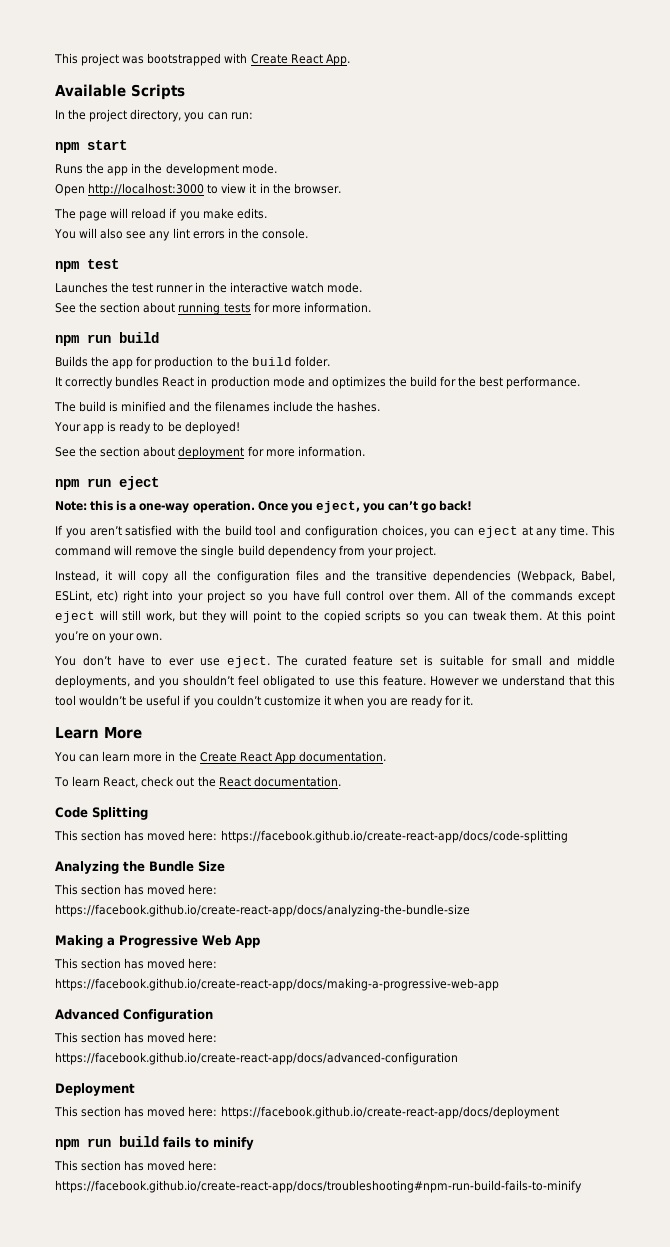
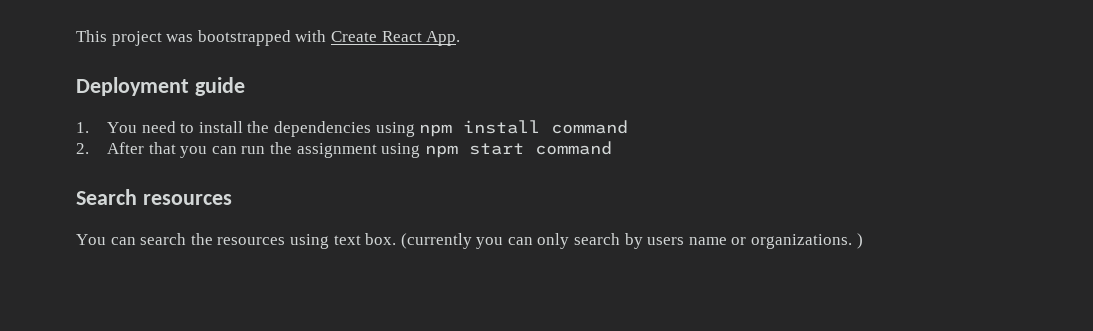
[55,84,185,100] [55,109,253,122] [55,140,127,153] [55,163,277,176] [55,183,341,196] [54,208,267,221] [54,228,308,241] [55,259,119,272] [55,282,362,293] [55,302,371,315] [55,332,159,346] [55,356,330,369] [55,376,581,389] [54,401,380,412] [54,421,240,434] [55,446,365,459] [55,476,159,490] [55,500,473,513] [55,525,615,538] [55,545,436,558] [55,570,615,583] [55,590,615,603] [55,610,615,623] [55,631,163,643] [54,655,615,668] [55,675,615,688] [55,695,474,708] [55,727,142,739] [54,751,386,764] [54,776,341,788] [55,807,148,820] [54,830,568,843] [55,861,225,874] [54,884,218,895] [55,904,470,917] [55,935,260,948] [54,958,218,969] [55,978,499,991] [55,1009,213,1022] [54,1032,218,1043] [55,1052,458,1065] [55,1083,135,1096] [54,1106,559,1119] [55,1136,254,1150] [54,1160,218,1171] [55,1180,582,1193] Available Scripts // In the project directory, you can run: // npm start // Runs the app in the development mode. // Open http://localhost:3000 to view it in the browser. // The page will reload if you make edits. // You will also see any lint errors in the console. // npm test // Launches the test runner in the interactive watch mode. // See the section about running tests for more information. // npm run build // Builds the app for production to the build folder. // It correctly bundles React in production mode and optimizes the build for the best performance. // The build is minified and the filenames include the hashes. // Your app is ready to be deployed! // See the section about deployment for more information. // npm run eject // Note: this is a one-way operation. Once you eject, you can’t go back! // If you aren’t satisfied with the build tool and configuration choices, you can eject at any time. This command will remove the single build dependency from your project. // Instead, it will copy all the configuration files and the transitive dependencies (Webpack, Babel, ESLint, etc) right into your project so you have full control over them. All of the commands except eject will still work, but they will point to the copied scripts so you can tweak them. At this point you’re on your own. // You don’t have to ever use eject. The curated feature set is suitable for small and middle deployments, and you shouldn’t feel obligated to use this feature. However we understand that this tool wouldn’t be useful if you couldn’t customize it when you are ready for it. // Learn More // You can learn more in the Create React App documentation. // To learn React, check out the React documentation. // Code Splitting // This section has moved here: https://facebook.github.io/create-react-app/docs/code-splitting // Analyzing the Bundle Size // This section has moved here: https://facebook.github.io/create-react-app/docs/analyzing-the-bundle-size // Making a Progressive Web App // This section has moved here: https://facebook.github.io/create-react-app/docs/making-a-progressive-web-app // Advanced Configuration // This section has moved here: https://facebook.github.io/create-react-app/docs/advanced-configuration // Deployment // This section has moved here: https://facebook.github.io/create-react-app/docs/deployment // npm run build fails to minify // This section has moved here: https://facebook.github.io/create-react-app/docs/troubleshooting#npm-run-build-fails-to-minify -> [76,77,245,96] [76,120,629,137] [76,141,612,158] [76,189,232,205] [76,233,863,249] Deployment guide // 1. You need to install the dependencies using npm install command // 2. After that you can run the assignment using npm start command // Search resources // You can search the resources using text box. (currently you can only search by users name or organizations. )

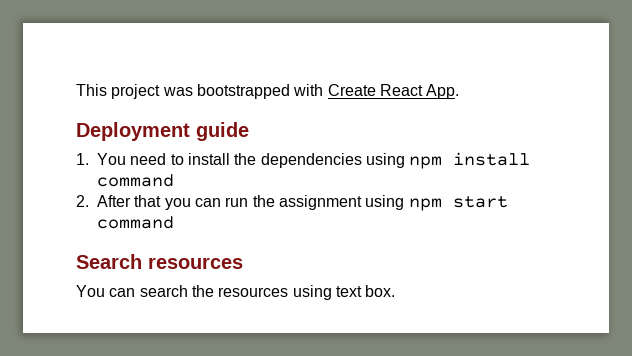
[400,233,863,249] (currently you can only search by users name or organizations. ) -> (396, 291) none

